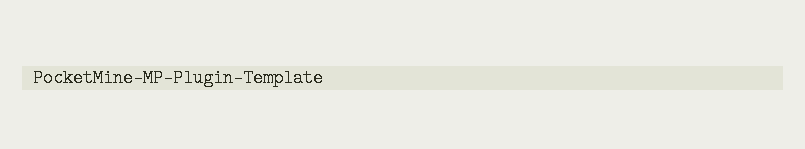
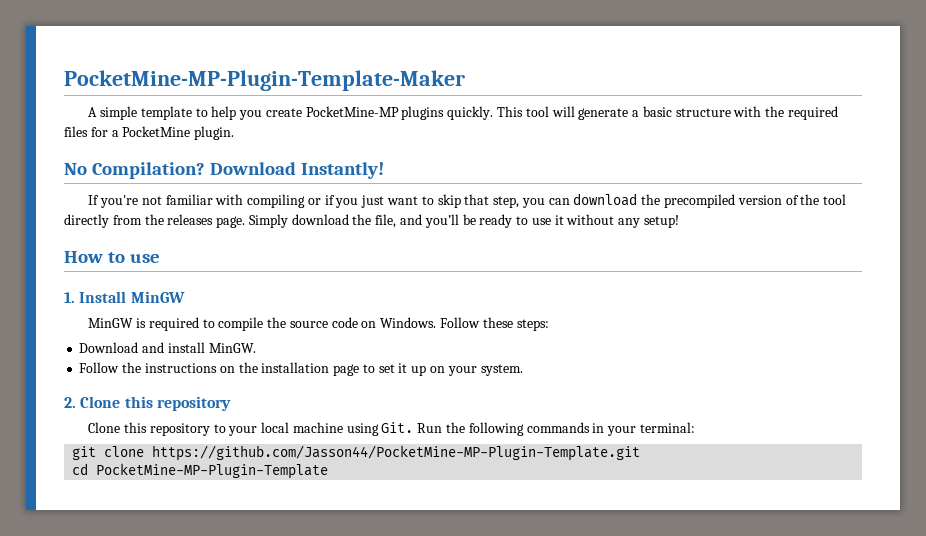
(32, 78) none -> [64,70,465,91] [88,106,839,120] [64,126,235,140] [64,162,385,179] [88,193,847,208] [64,214,680,228] [64,251,161,263] [64,291,185,303] [88,317,549,331] [79,342,256,353] [79,362,523,376] [64,396,231,411] [88,422,695,436] [72,445,641,461] [72,463,89,475] PocketMine-MP-Plugin-Template-Maker // A simple template to help you create PocketMine-MP plugins quickly. This tool will generate a basic structure with the required files for a PocketMine plugin. // No Compilation? Download Instantly! // If you're not familiar with compiling or if you just want to skip that step, you can download the precompiled version of the tool directly from the releases page. Simply download the file, and you’ll be ready to use it without any setup! // How to use // 1. Install MinGW // MinGW is required to compile the source code on Windows. Follow these steps: // Download and install MinGW. // Follow the instructions on the installation page to set it up on your system. // 2. Clone this repository // Clone this repository to your local machine using Git. Run the following commands in your terminal: // git clone https://github.com/Jasson44/PocketMine-MP-Plugin-Template.git // cd

